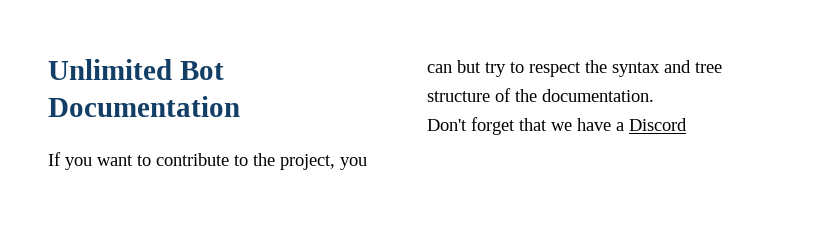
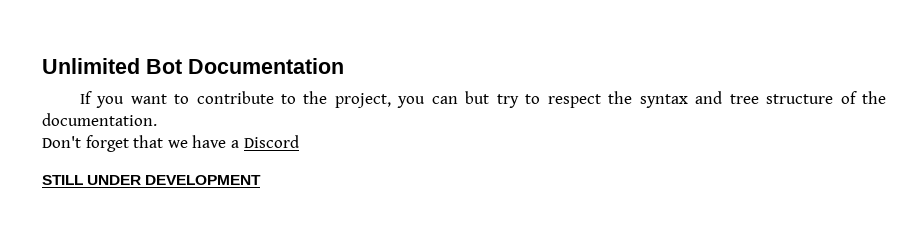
(687, 124) none -> [42,175,262,185] // STILL UNDER DEVELOPMENT

